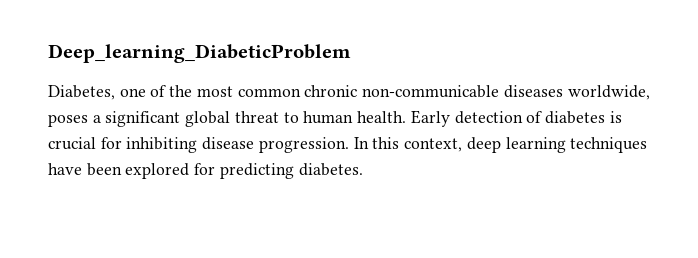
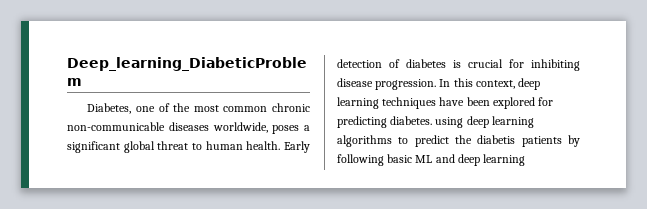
(363, 169) none -> [435,116,534,128] [337,135,580,147] [337,154,526,166] using deep learning algorithms to predict the diabetis patients by following basic ML and deep learning

